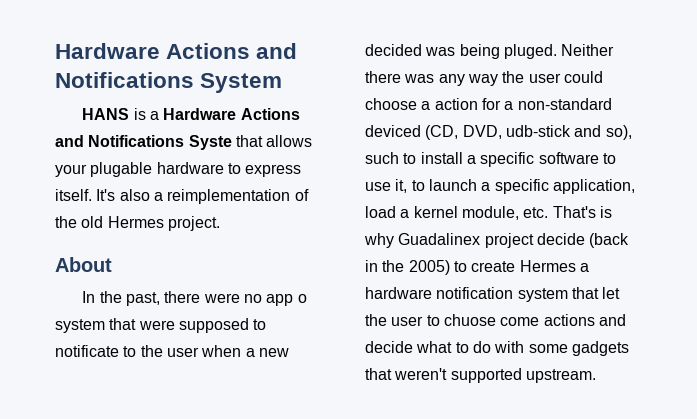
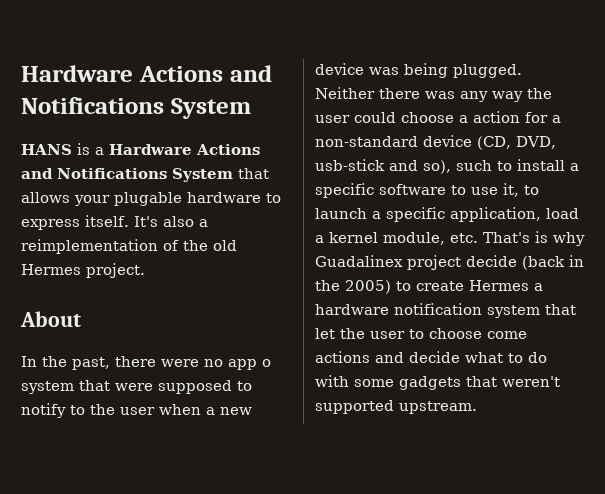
[188,135,232,150] Syste -> [172,168,233,182] System
[55,345,119,357] notificate -> [21,403,66,418] notify
[365,44,422,56] decided -> [315,63,364,75] device
[503,44,557,59] pluged. -> [453,64,522,78] plugged.
[365,125,421,137] deviced -> [423,135,472,147] device
[505,125,571,137] udb-stick -> [315,159,385,171] usb-stick
[443,314,496,326] chuose -> [429,328,482,339] choose

